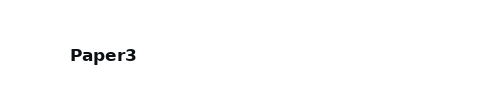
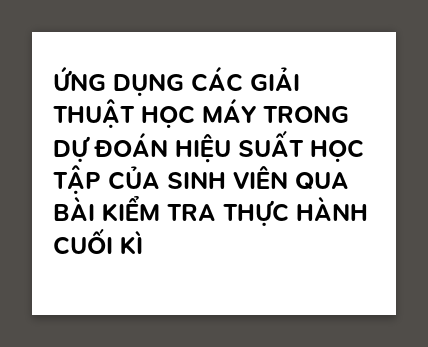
[70,49,137,65] Paper3 -> [53,66,300,96] [53,98,349,128] [53,130,364,163] [53,165,349,194] [53,196,368,226] [53,228,143,255] ỨNG DỤNG CÁC GIẢI THUẬT HỌC MÁY TRONG DỰ ĐOÁN HIỆU SUẤT HỌC TẬP CỦA SINH VIÊN QUA BÀI KIỂM TRA THỰC HÀNH CUỐI KÌ

